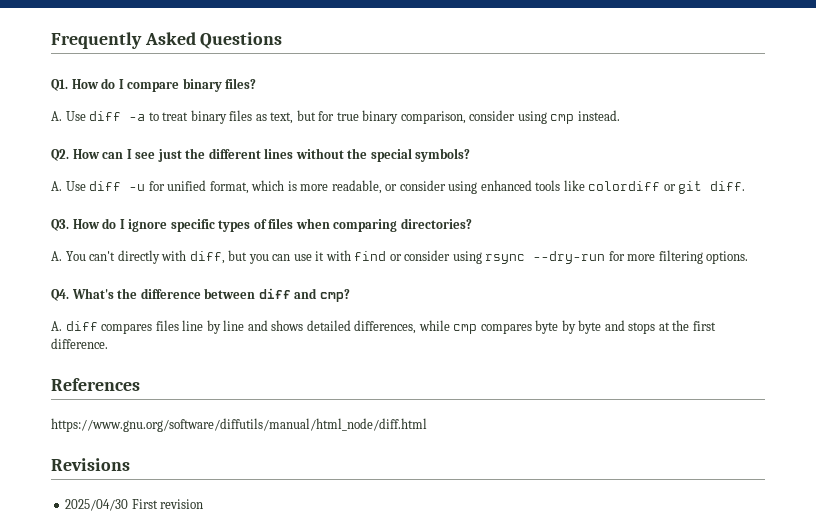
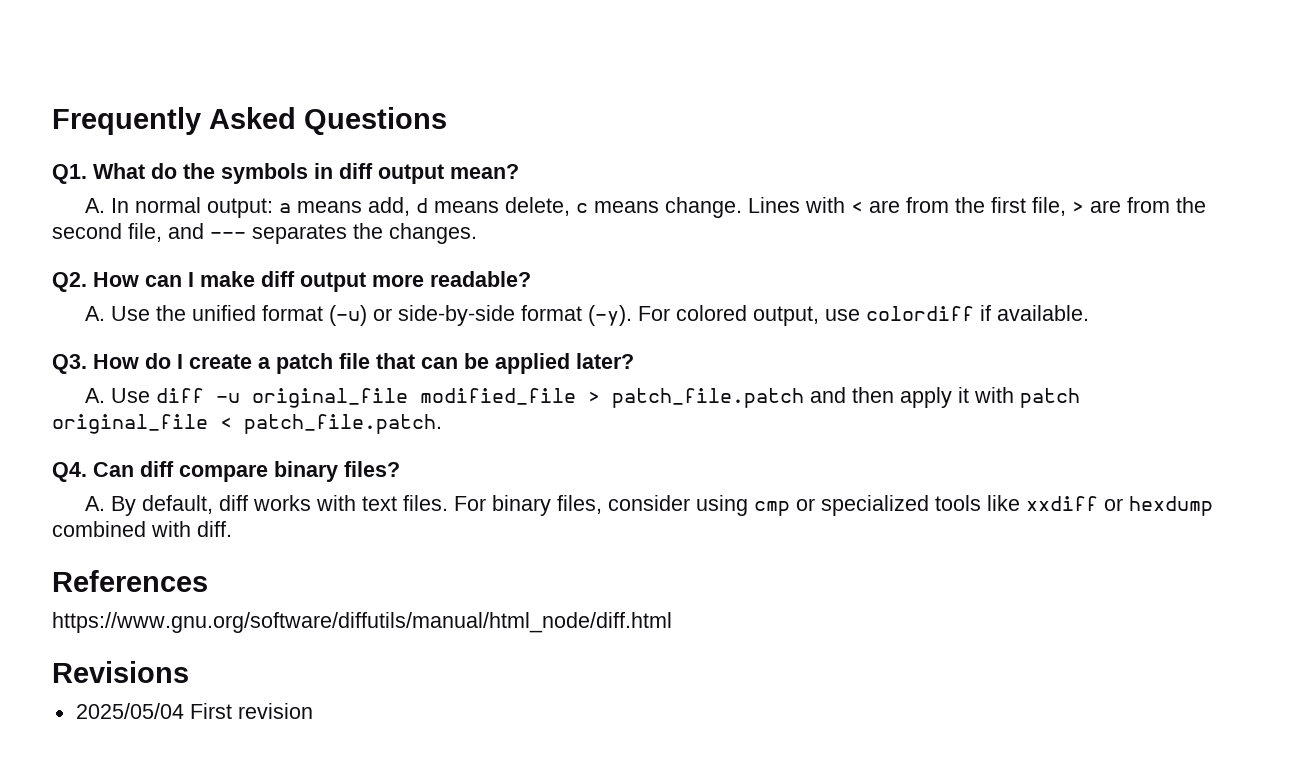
[71,78,257,92] [51,110,620,124] [51,148,471,162] [51,180,746,194] [51,218,472,232] [51,250,749,264] [51,288,350,302] [51,320,716,334] [51,338,108,349] How do I compare binary files? // A. Use diff -a to treat binary files as text, but for true binary comparison, consider using cmp instead. // Q2. How can I see just the different lines without the special symbols? // A. Use diff -u for unified format, which is more readable, or consider using enhanced tools like colordiff or git diff. // Q3. How do I ignore specific types of files when comparing directories? // A. You can't directly with diff, but you can use it with find or consider using rsync --dry-run for more filtering options. // Q4. What's the difference between diff and cmp? // A. diff compares files line by line and shows detailed differences, while cmp compares byte by byte and stops at the first difference. -> [93,163,519,184] [85,197,1207,218] [52,223,477,244] [52,271,531,292] [85,305,1090,326] [52,353,634,374] [85,387,1081,408] [52,414,442,434] [52,461,400,482] [85,495,1214,516] [52,521,232,537] What do the symbols in diff output mean? // A. In normal output: a means add, d means delete, c means change. Lines with < are from the first file, > are from the second file, and --- separates the changes. // Q2. How can I make diff output more readable? // A. Use the unified format (-u) or side-by-side format (-y). For colored output, use colordiff if available. // Q3. How do I create a patch file that can be applied later? // A. Use diff -u original_file modified_file > patch_file.patch and then apply it with patch original_file < patch_file.patch. // Q4. Can diff compare binary files? // A. By default, diff works with text files. For binary files, consider using cmp or specialized tools like xxdiff or hexdump combined with diff.
[65,499,129,511] 2025/04/30 -> [75,703,184,719] 2025/05/04

